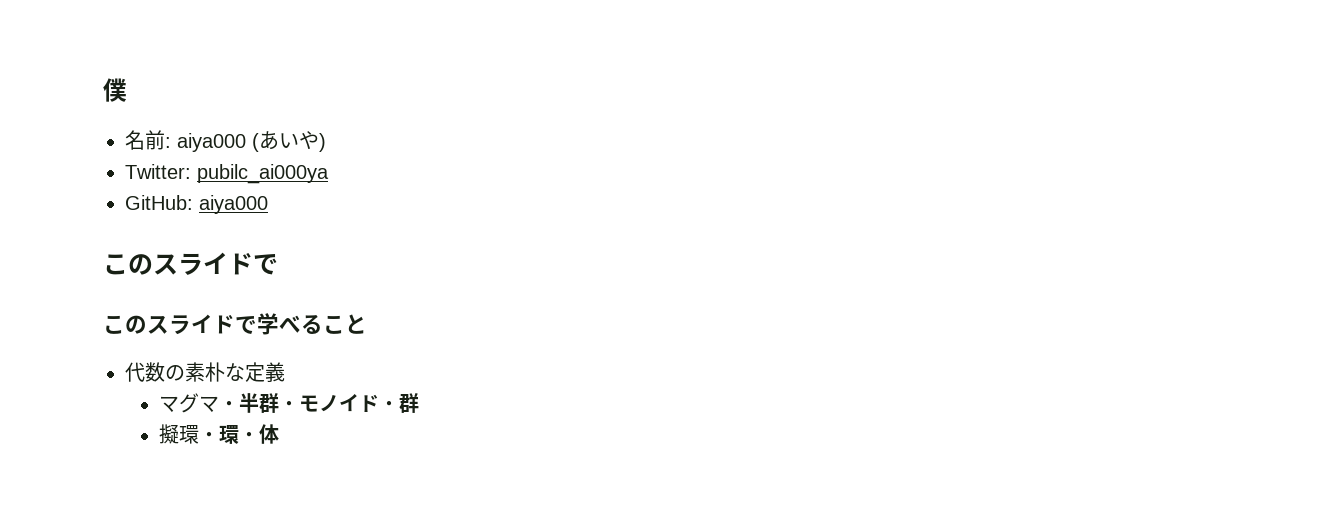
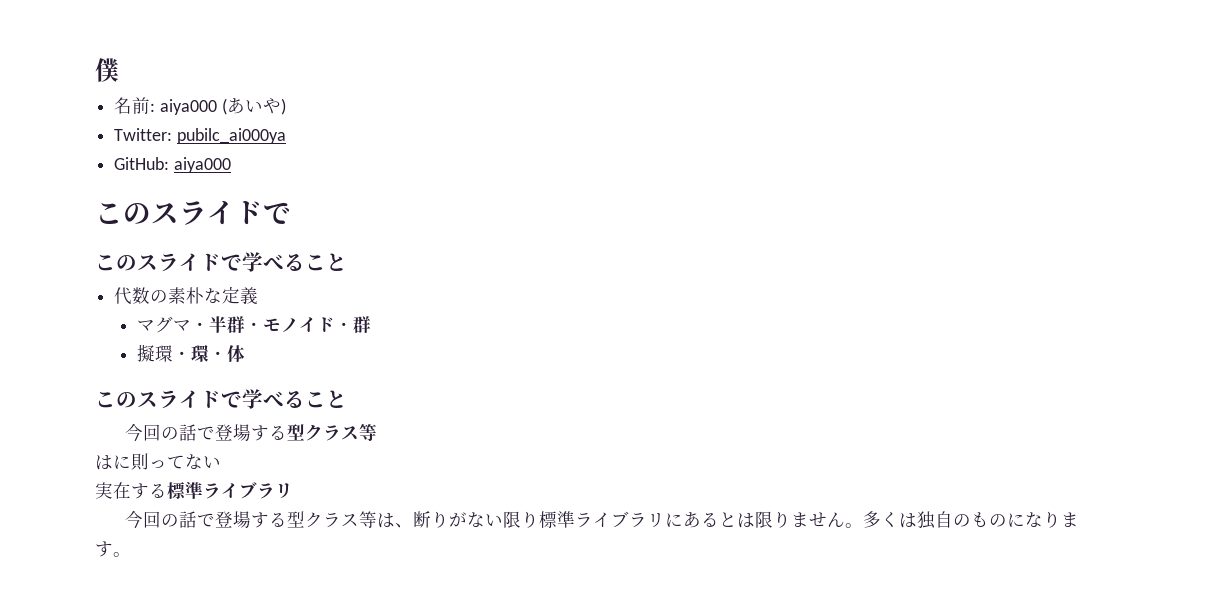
(279, 434) none -> [95,389,347,409] [125,423,378,442] [95,453,221,471] [95,482,293,499] [125,510,1080,529] [95,541,131,557] // このスライドで学べること // 今回の話で登場する型クラス等 // はに則ってない // 実在する標準ライブラリ // 今回の話で登場する型クラス等は、断りがない限り標準ライブラリにあるとは限りません。多くは独自のものになります。

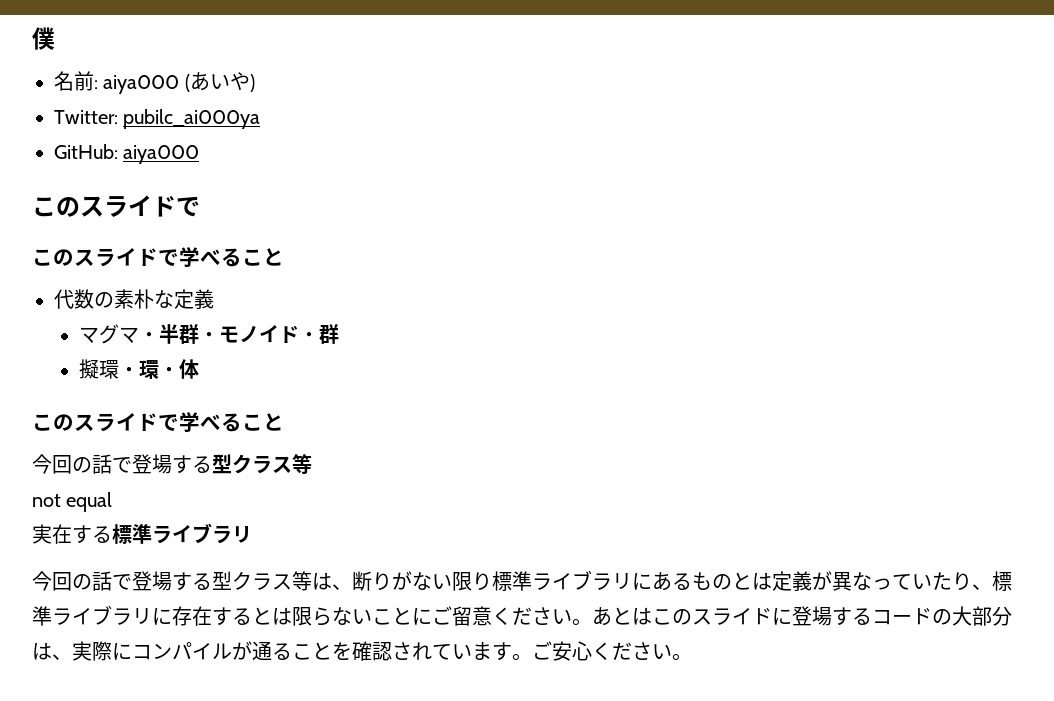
[95,453,221,471] はに則ってない -> [32,492,113,512] not equal
[719,511,1080,529] [95,541,113,557] とは限りません。多くは独自のものになります -> [692,571,1012,591] [32,605,1012,626] [32,641,672,661] ものとは定義が異なっていたり、標準ライブラリに存在するとは限らないことにご留意ください。あとはこのスライドに登場するコードの大部分は、実際にコンパイルが通ることを確認されています。ご安心ください

